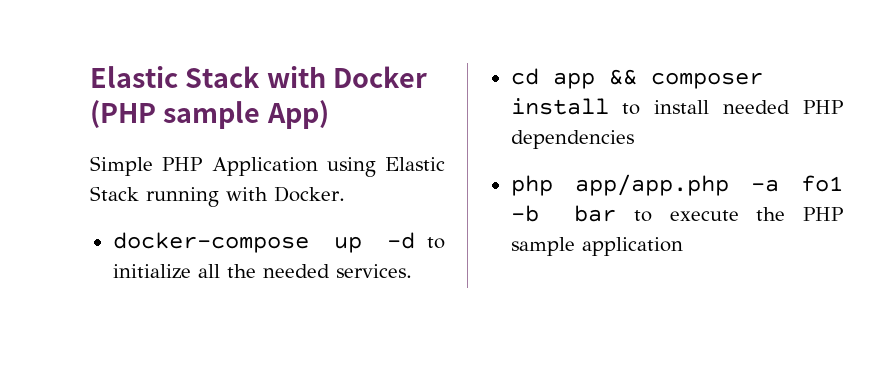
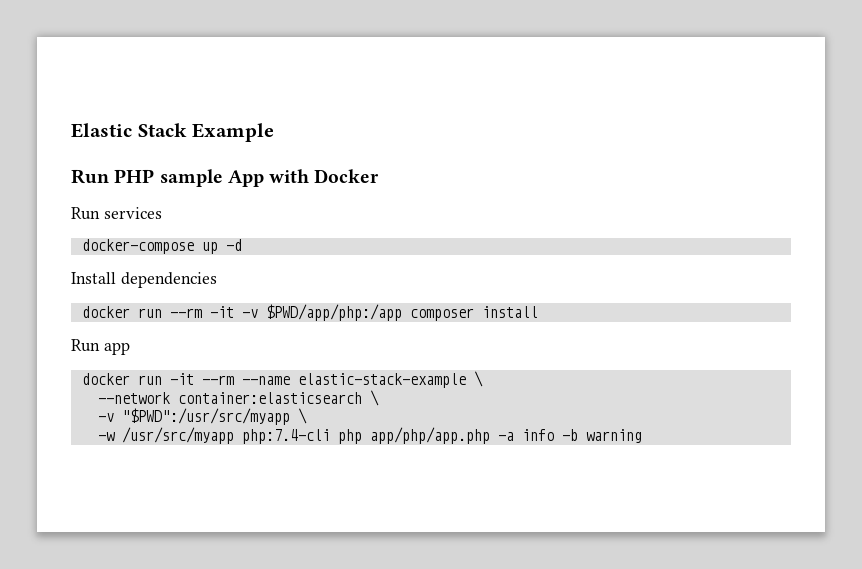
[90,66,427,88] [90,100,329,129] [90,156,445,177] [90,186,345,207] [112,232,445,253] [112,264,412,279] [510,68,763,89] [510,98,843,115] [510,130,634,149] [510,174,843,196] [510,205,843,222] [510,237,683,256] Elastic Stack with Docker (PHP sample App) // Simple PHP Application using Elastic Stack running with Docker. // docker-compose up -d to initialize all the needed services. // cd app && composer install to install needed PHP dependencies // php app/app.php -a fo1 -b bar to execute the PHP sample application -> [71,123,275,142] [71,169,380,187] [71,207,162,220] [81,239,242,254] [71,272,217,288] [81,304,538,321] [71,339,130,355] [81,371,483,388] [97,390,379,406] [97,408,307,425] [97,427,642,444] Elastic Stack Example // Run PHP sample App with Docker // Run services // docker-compose up -d // Install dependencies // docker run --rm -it -v $PWD/app/php:/app composer install // Run app // docker run -it --rm --name elastic-stack-example \ // --network container:elasticsearch \ // -v "$PWD":/usr/src/myapp \ // -w /usr/src/myapp php:7.4-cli php app/php/app.php -a info -b warning

